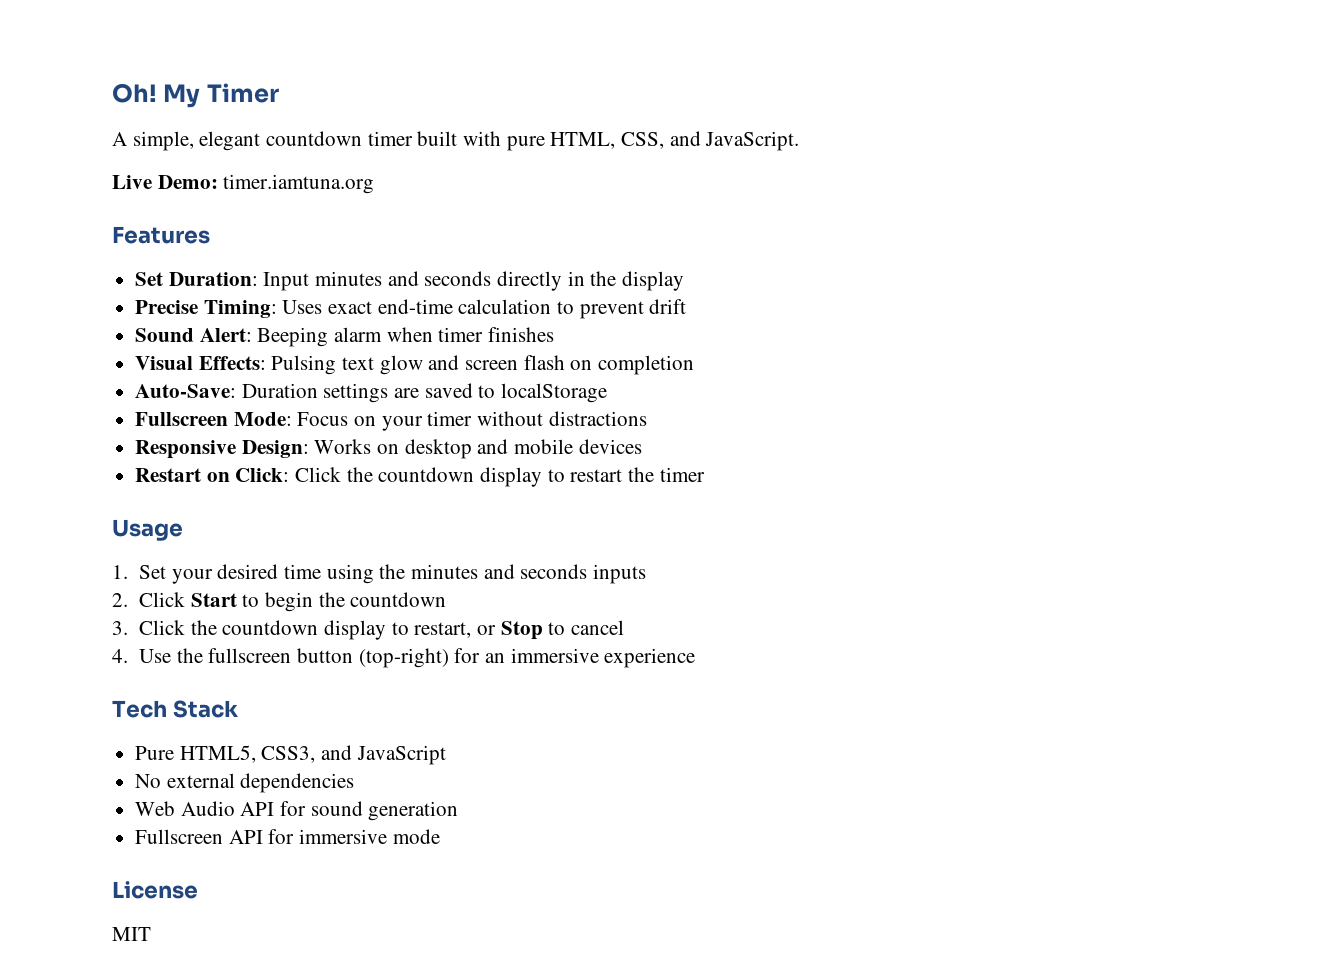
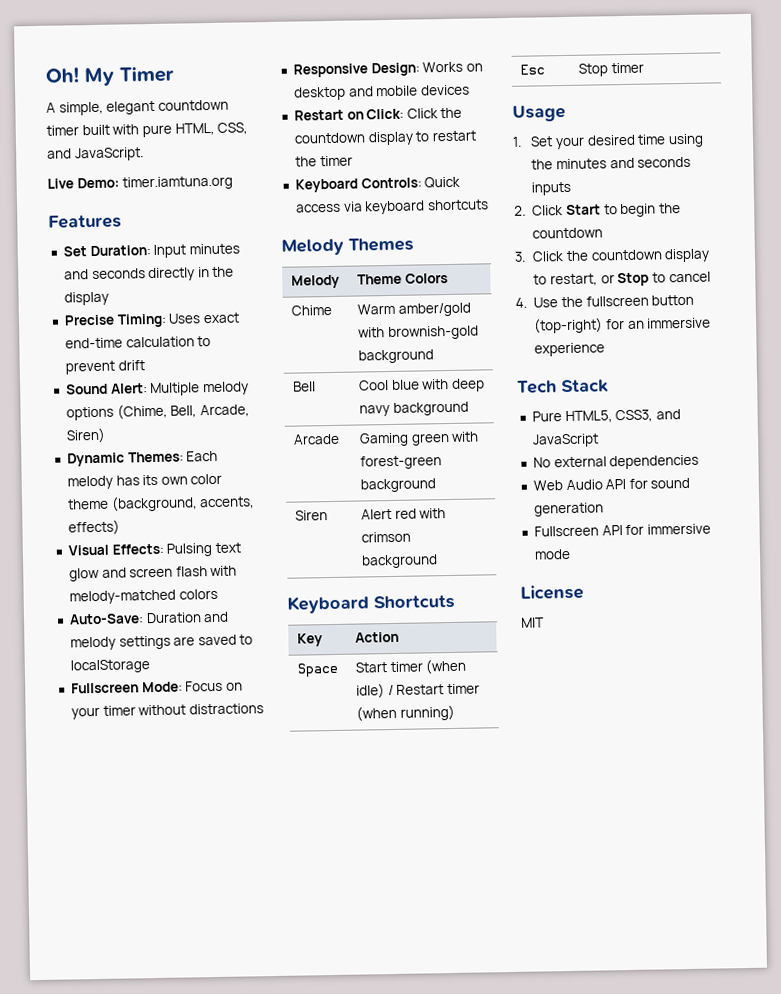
[257,327,555,347] Beeping alarm when timer finishes -> [150,381,249,397] [65,403,250,421] [65,427,106,444] [66,450,219,467] [66,473,223,490] [66,495,256,512] [67,519,120,536] Multiple melody options (Chime, Bell, Arcade, Siren) // Dynamic Themes: Each melody has its own color theme (background, accents, effects)
[570,355,695,375] on completion -> [210,565,238,577] [68,588,218,605] with melody-matched colors
(318, 390) none -> [203,611,230,623] [69,636,116,651] and melody
(705, 474) none -> [294,176,461,193] [295,199,489,215] [281,237,414,256] [290,274,340,289] [356,273,448,285] [290,304,332,316] [356,302,471,317] [357,325,479,341] [357,349,434,364] [292,381,316,392] [358,378,485,392] [358,401,469,417] [292,433,340,445] [358,431,480,447] [359,455,442,470] [359,478,436,493] [294,510,328,521] [360,508,447,520] [360,531,411,543] [360,554,438,569] [287,594,455,614] [296,633,323,647] [354,631,399,643] [296,662,339,678] [354,658,468,675] [355,683,480,699] [355,704,455,722] [519,64,545,75] [577,62,644,77] // Keyboard Controls: Quick access via keyboard shortcuts // Melody Themes // Melody | Theme Colors // Chime | Warm amber/gold with brownish-gold background // Bell | Cool blue with deep navy background // Arcade | Gaming green with forest-green background // Siren | Alert red with crimson background // Keyboard Shortcuts // Key | Action // Space | Start timer (when idle) / Restart timer (when running) // Esc | Stop timer

